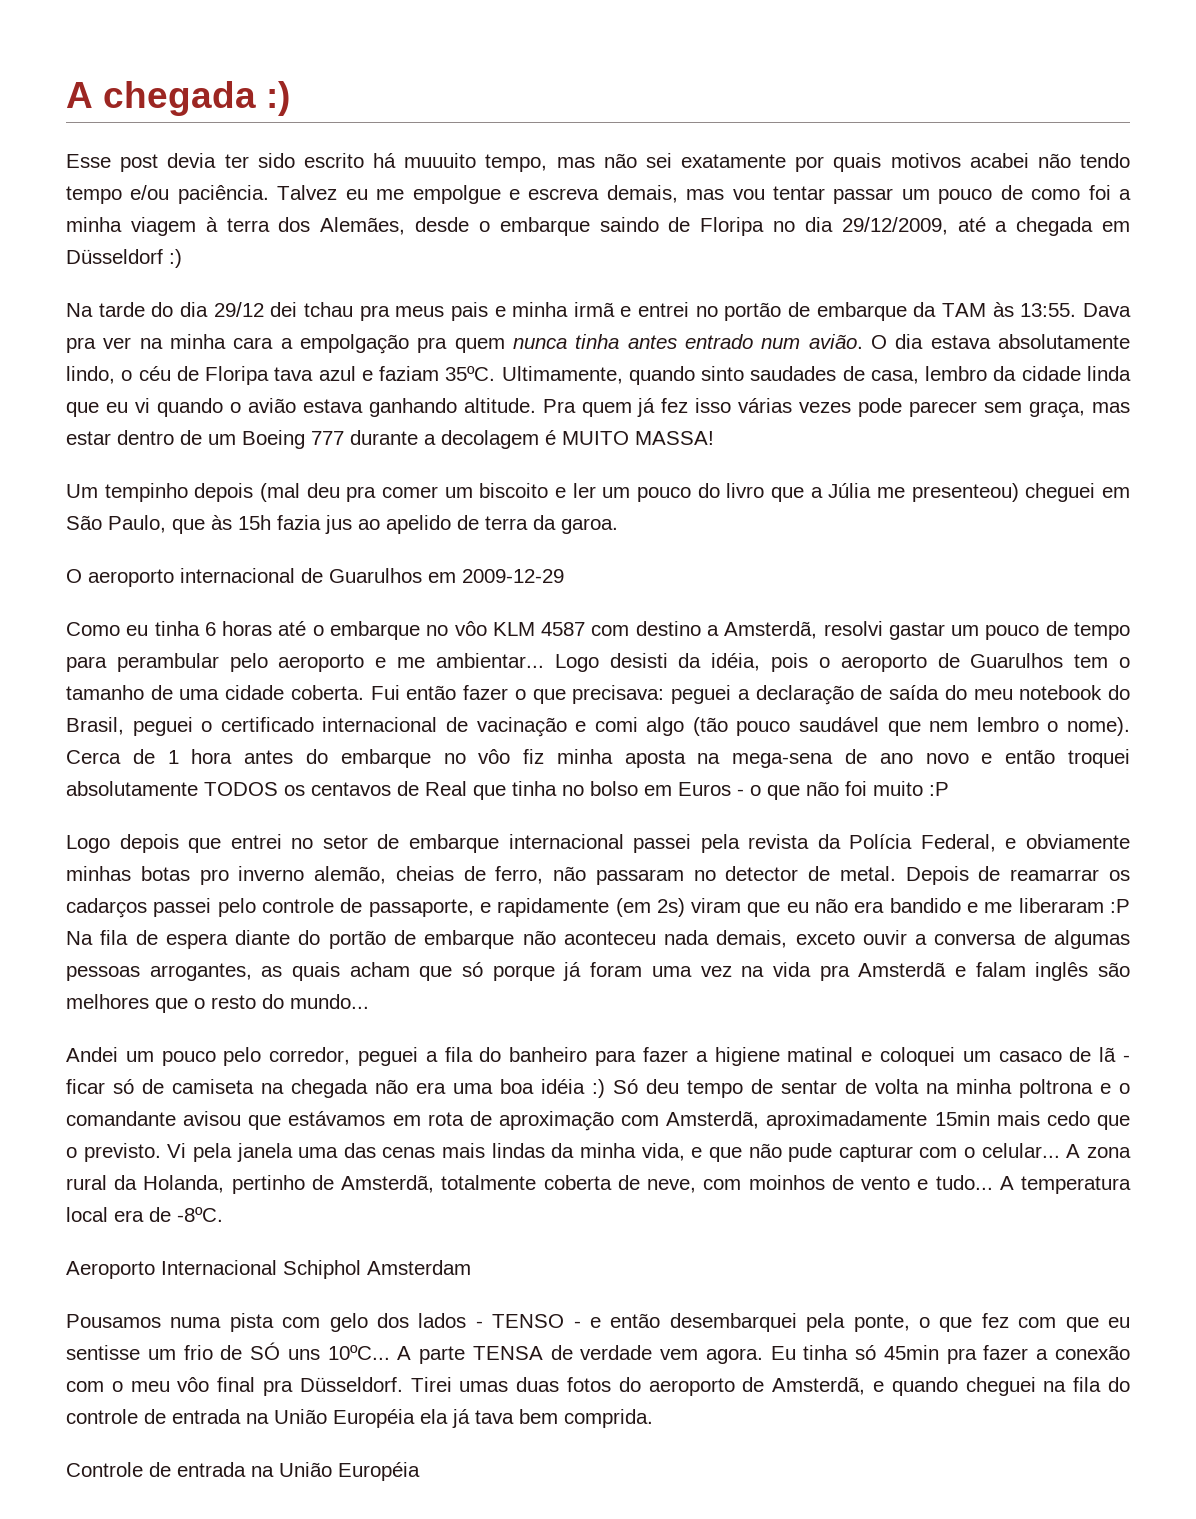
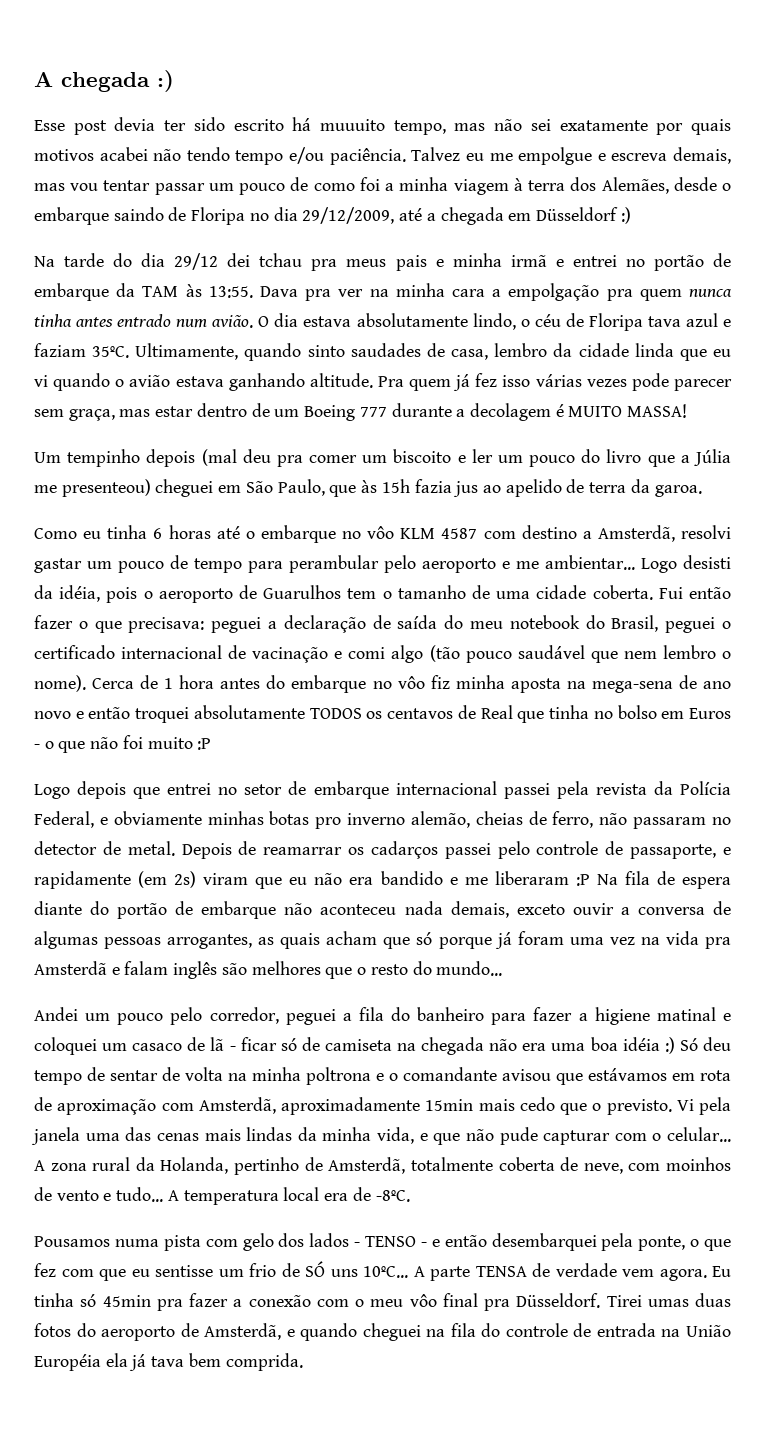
[66,568,564,587] // O aeroporto internacional de Guarulhos em 2009-12-29 -> (702, 491) none
[66,1260,471,1279] // Aeroporto Internacional Schiphol Amsterdam -> (410, 1196) none
[66,1462,420,1481] // Controle de entrada na União Européia -> (303, 1362) none

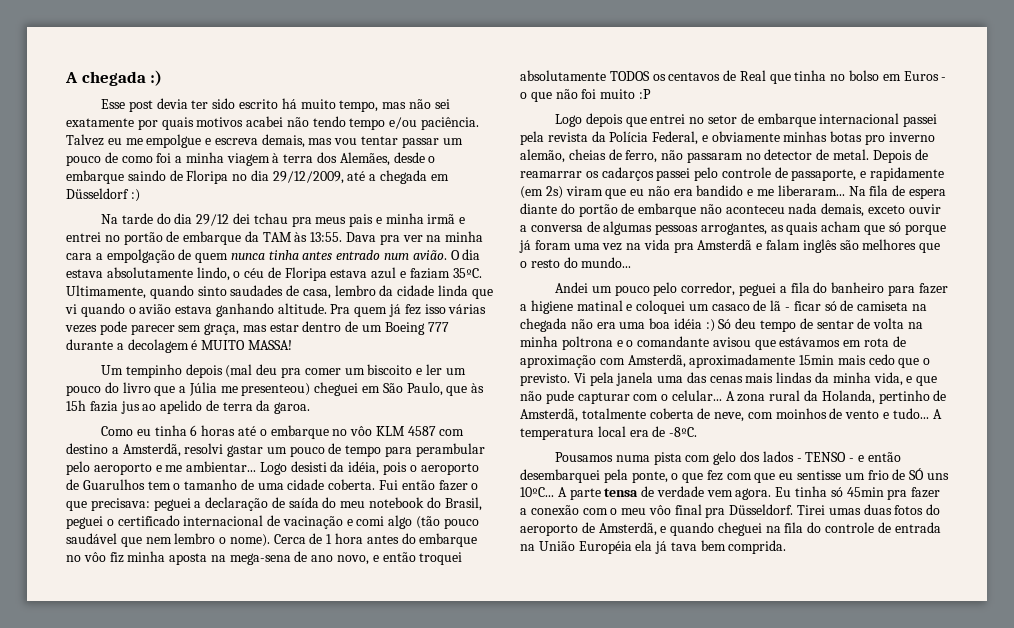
[320,119,386,131] muuuito -> [300,99,336,109] muito
[606,289,633,301] pra -> [178,249,192,260] de
[647,316,681,327] tava -> [330,269,368,278] estava
[713,349,731,357] eu -> (493, 294) none
[34,711,71,719] novo -> [337,555,370,565] novo,
[494,871,590,886] liberaram :P -> [777,185,845,196] liberaram...
[475,1266,527,1277] TENSA -> [604,488,639,497] tensa

